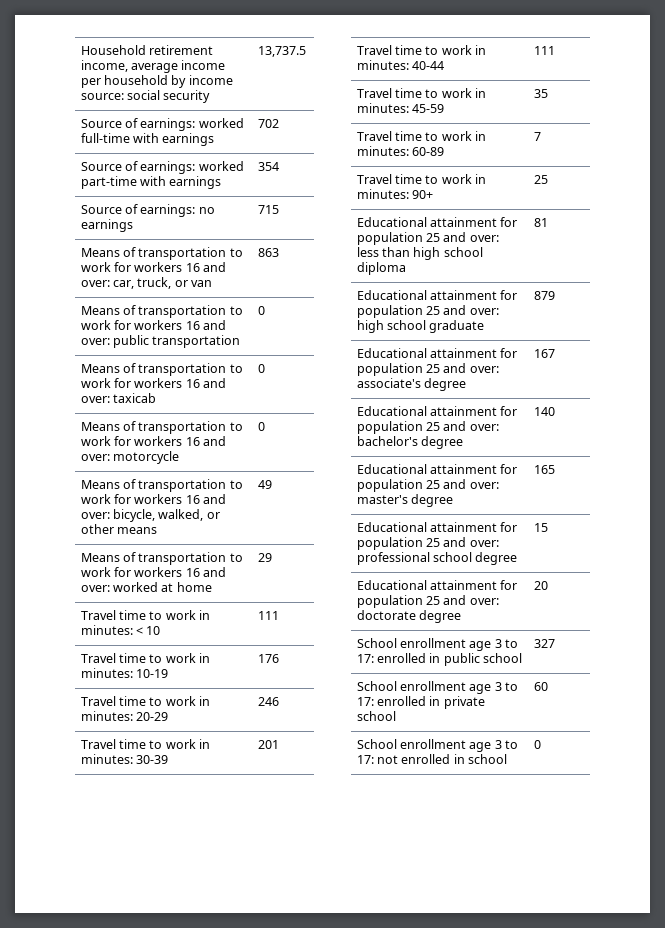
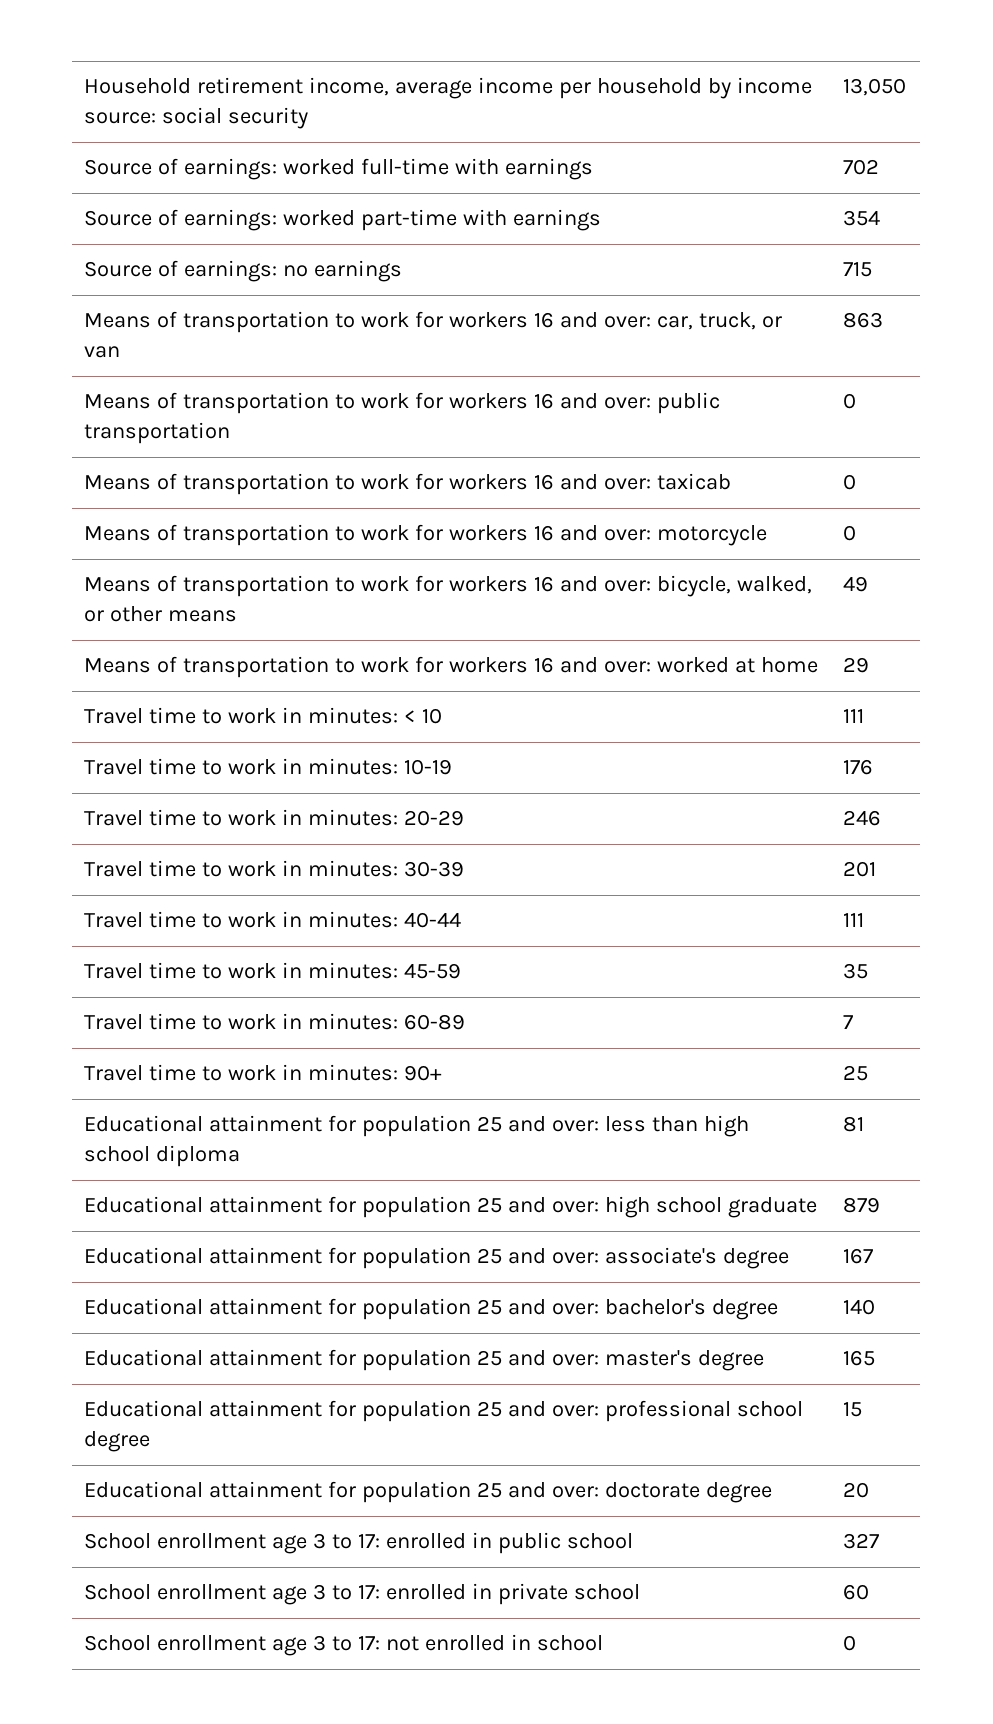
[257,46,306,57] 13,737.5 -> [843,78,907,96] 13,050

